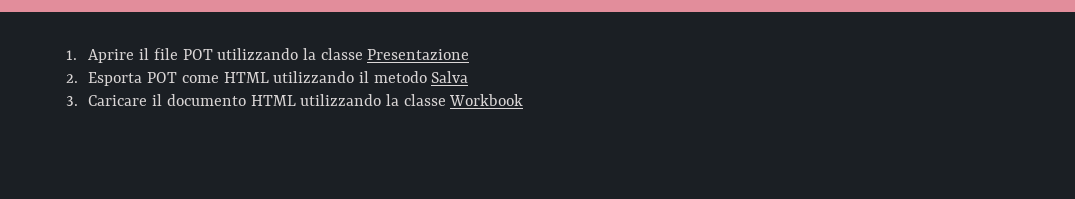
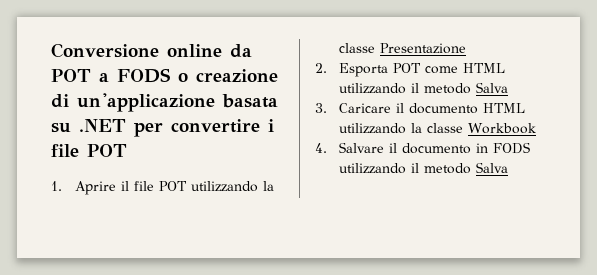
(66, 55) none -> [51,43,252,58] [51,68,278,83] [51,93,278,112] [51,119,274,137] [51,144,127,157] Conversione online da POT a FODS o creazione di un'applicazione basata su .NET per convertire i file POT //
(524, 100) none -> [315,142,531,154] [339,162,509,174] // 4. Salvare il documento in FODS utilizzando il metodo Salva

